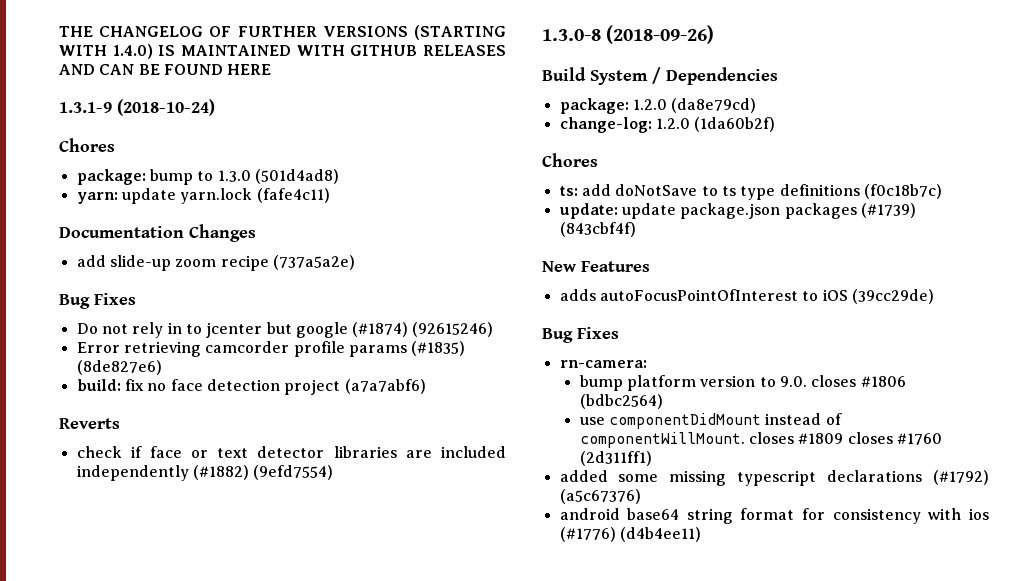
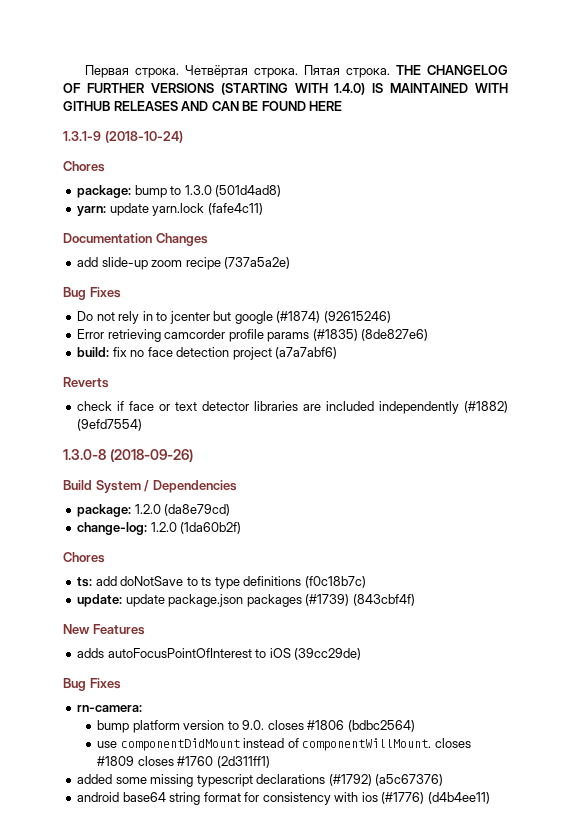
(59, 31) none -> [85,65,391,78] Первая строка. Четвёртая строка. Пятая строка.

